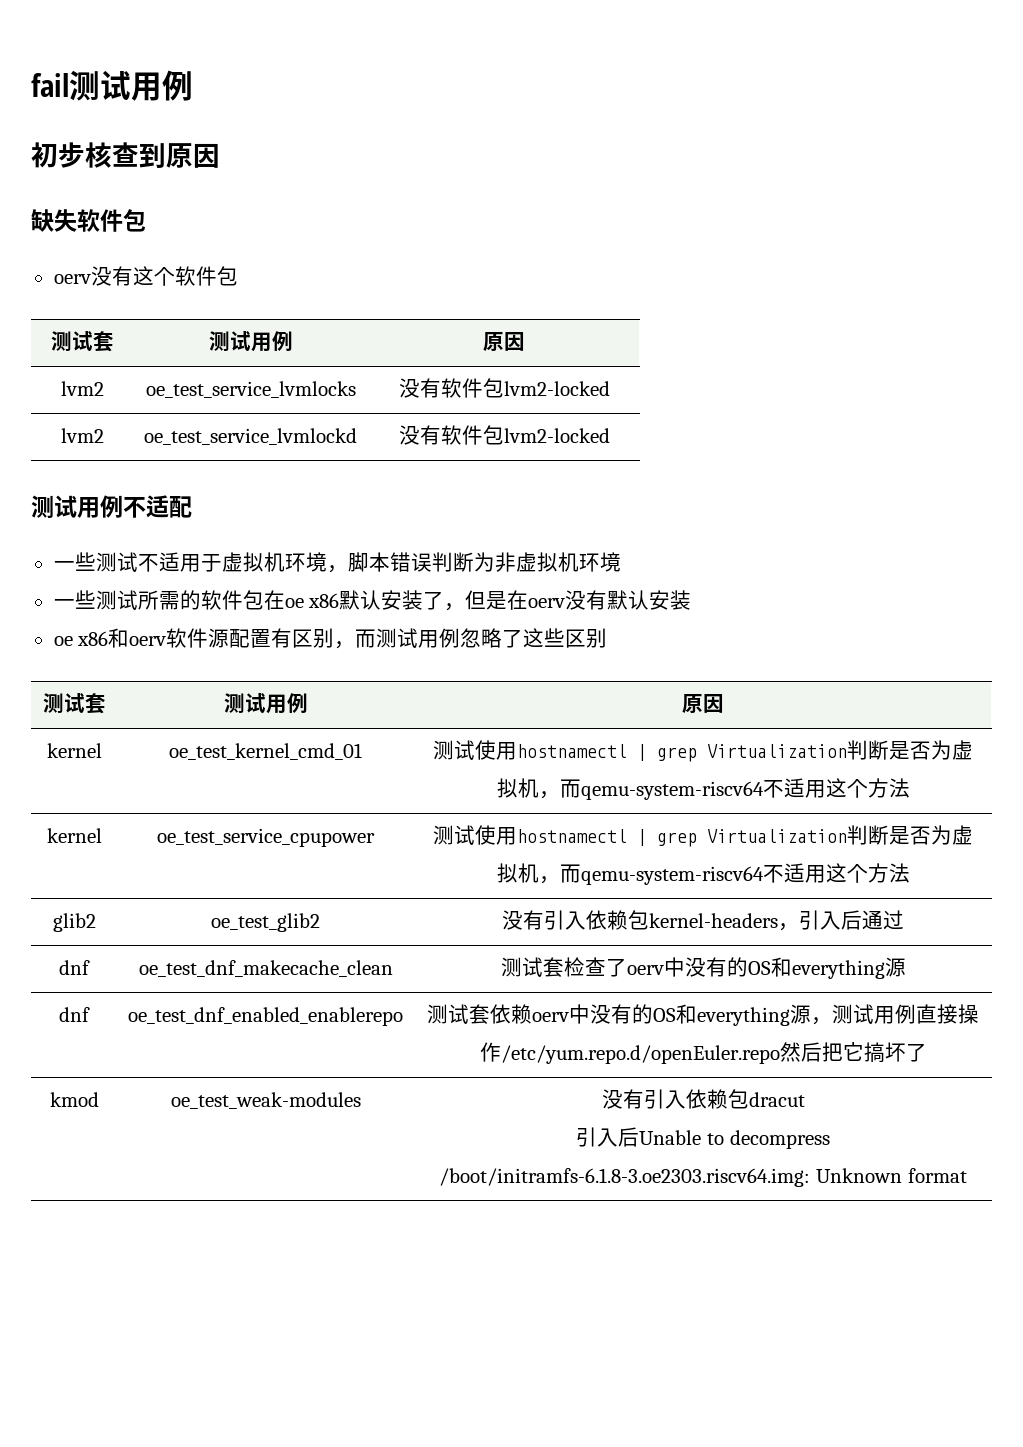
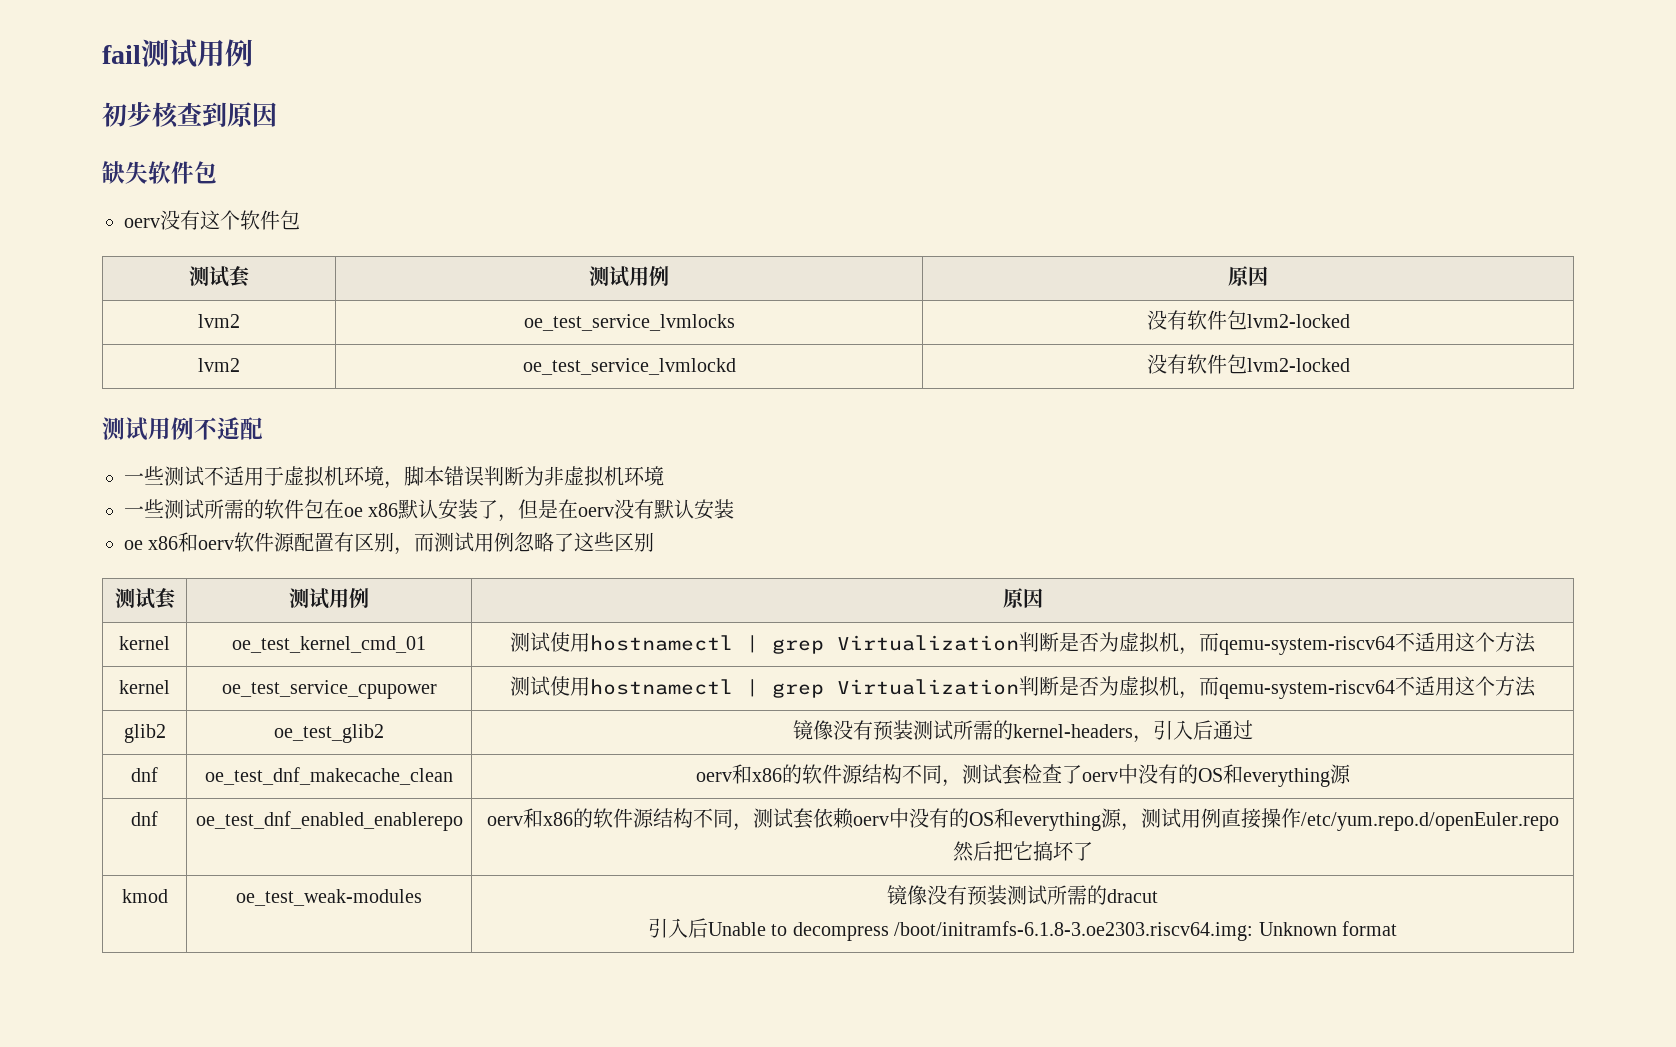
[502,910,649,930] 没有引入依赖包 -> [792,720,1013,741] 镜像没有预装测试所需的
(393, 968) none -> [695,764,962,787] oerv和x86的软件源结构不同，
(403, 1016) none -> [486,808,753,831] oerv和x86的软件源结构不同，
[601,1089,749,1109] 没有引入依赖包 -> [887,885,1107,906] 镜像没有预装测试所需的

